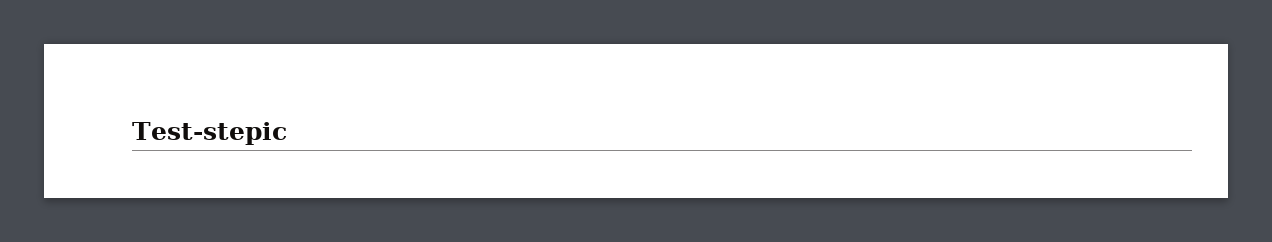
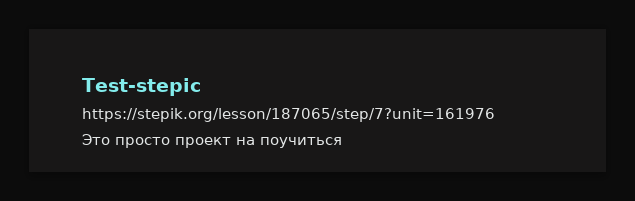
(287, 133) none -> [82,108,495,122] [82,134,342,148] // https://stepik.org/lesson/187065/step/7?unit=161976 // Это просто проект на поучиться

